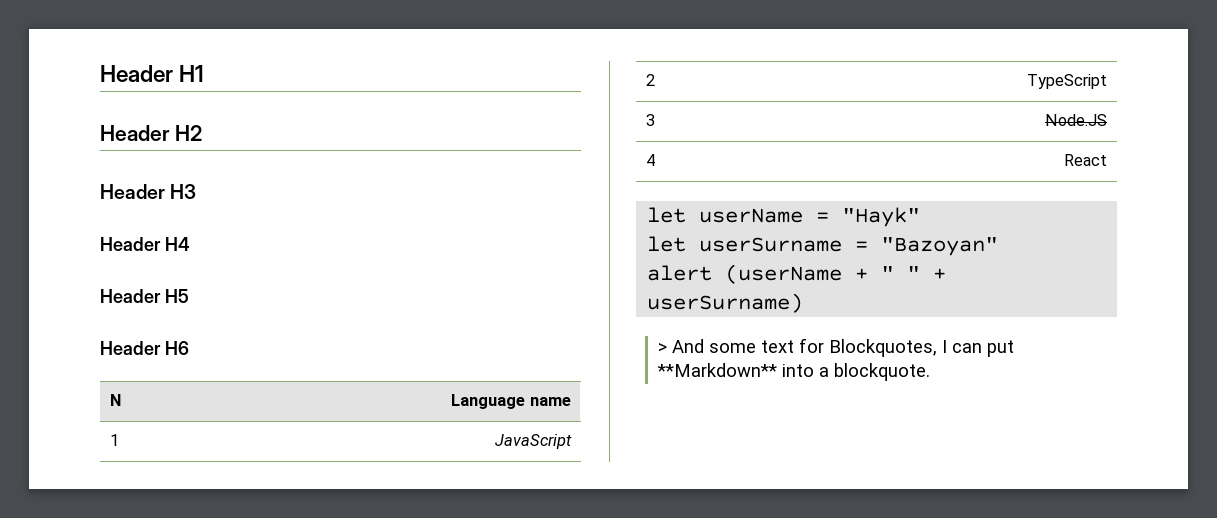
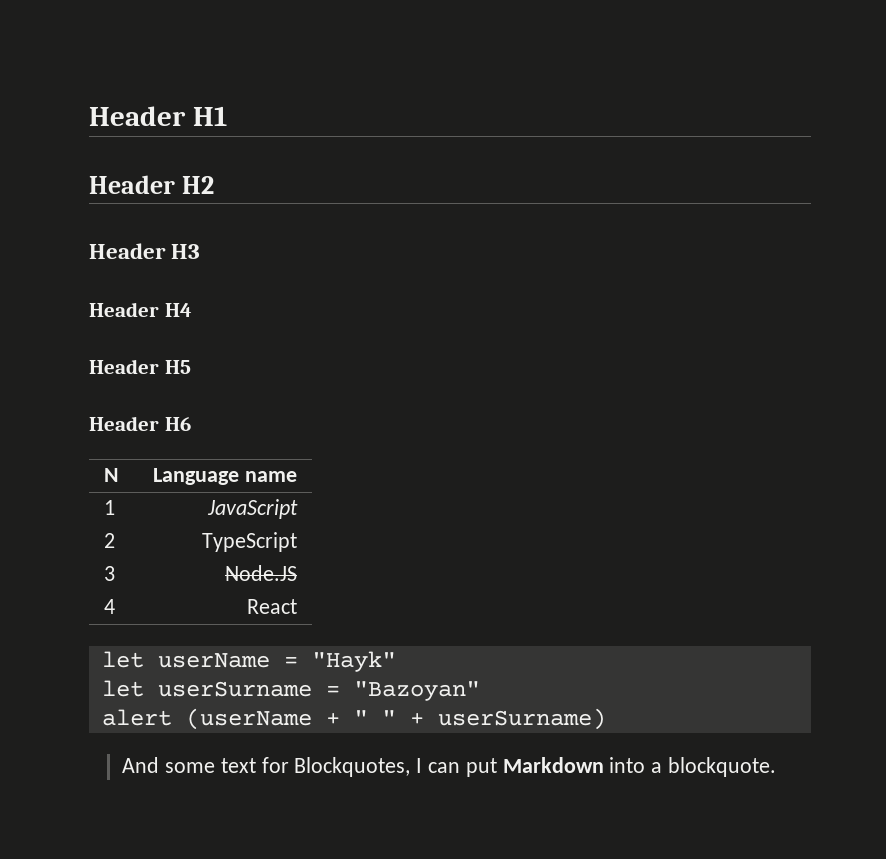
[658,343,668,353] > -> (606, 719) none
[657,363,778,377] **Markdown** -> [502,757,604,773] Markdown

